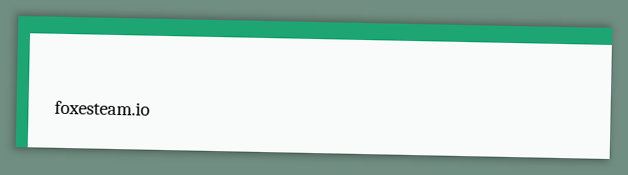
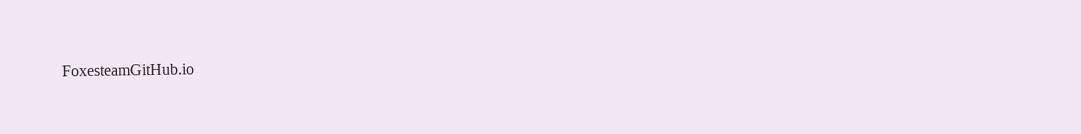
[54,100,150,116] foxesteam.io -> [61,63,195,77] FoxesteamGitHub.io

